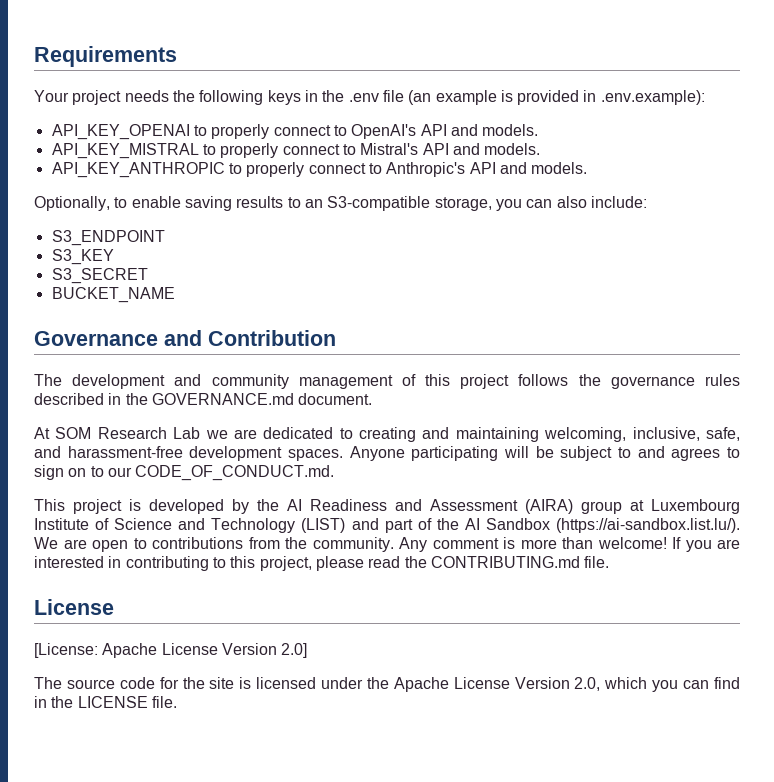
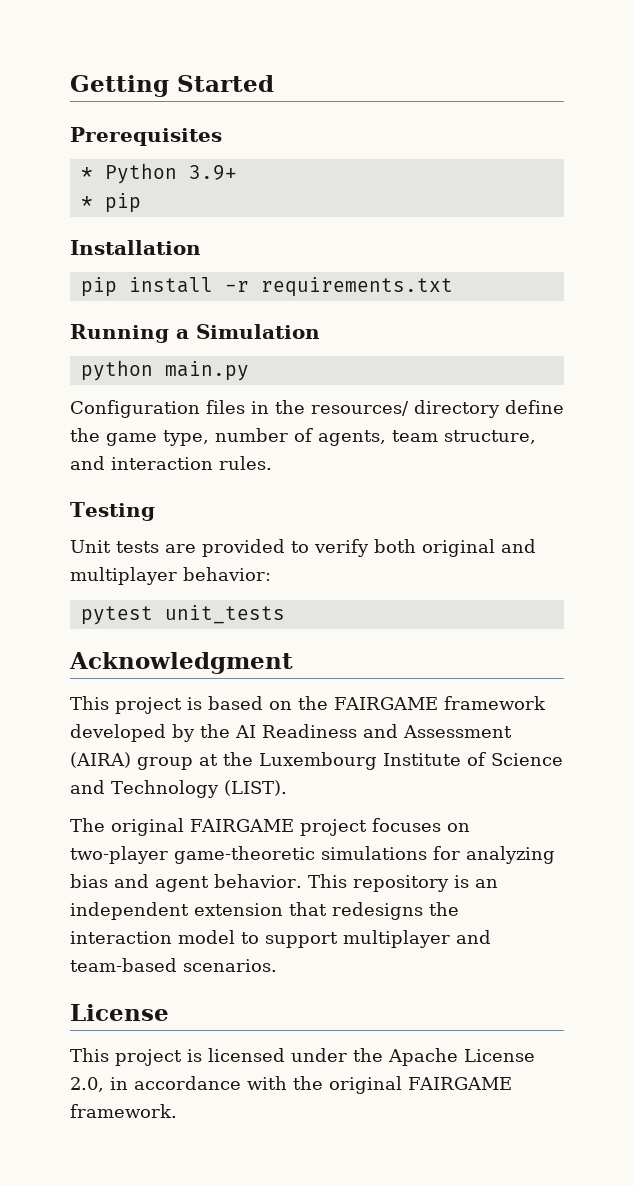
[34,46,177,67] [34,90,705,105] [51,124,539,140] [51,143,541,159] [51,162,588,178] [34,196,647,211] [51,230,165,246] [51,249,114,265] [51,268,148,284] [51,287,175,303] [34,330,336,346] [34,374,740,389] [34,393,373,405] [34,427,740,442] [34,446,740,461] [34,465,335,481] [34,499,141,514] Requirements // Your project needs the following keys in the .env file (an example is provided in .env.example): // API_KEY_OPENAI to properly connect to OpenAI's API and models. // API_KEY_MISTRAL to properly connect to Mistral's API and models. // API_KEY_ANTHROPIC to properly connect to Anthropic's API and models. // Optionally, to enable saving results to an S3-compatible storage, you can also include: // S3_ENDPOINT // S3_KEY // S3_SECRET // BUCKET_NAME // Governance and Contribution // The development and community management of this project follows the governance rules described in the GOVERNANCE.md document. // At SOM Research Lab we are dedicated to creating and maintaining welcoming, inclusive, safe, and harassment-free development spaces. Anyone participating will be subject to and agrees to sign on to our CODE_OF_CONDUCT.md. // This project is -> [70,75,274,97] [70,127,222,146] [80,163,237,184] [80,193,141,213] [70,240,201,255] [80,277,453,297] [70,324,320,343] [80,360,249,381] [70,400,564,418] [70,428,536,446] [70,456,272,470] [70,502,155,521] [70,539,536,557] [70,567,271,585] [80,605,285,625] [69,652,293,674] [70,696,546,714] Getting Started // Prerequisites // * Python 3.9+ // * pip // Installation // pip install -r requirements.txt // Running a Simulation // python main.py // Configuration files in the resources/ directory define the game type, number of agents, team structure, and interaction rules. // Testing // Unit tests are provided to verify both original and multiplayer behavior: // pytest unit_tests // Acknowledgment // This project is based on the FAIRGAME framework
(644, 505) none -> [223,752,253,766] the
[301,518,740,533] [34,537,740,552] [34,556,610,571] [34,599,114,615] [34,643,308,658] [34,677,235,689] (LIST) and part of the AI Sandbox (https://ai-sandbox.list.lu/). We are open to contributions from the community. Any comment is more than welcome! If you are interested in contributing to this project, please read the CONTRIBUTING.md file. // License // [License: Apache License Version 2.0] // The source code for the site -> [223,780,287,796] [70,818,470,836] [70,846,555,864] [70,874,498,892] [70,902,459,920] [70,930,491,948] [70,958,277,972] [70,1004,169,1021] [70,1048,182,1066] (LIST). // The original FAIRGAME project focuses on two-player game-theoretic simulations for analyzing bias and agent behavior. This repository is an independent extension that redesigns the interaction model to support multiplayer and team-based scenarios. // License // This project
[514,677,740,692] [34,696,177,708] Version 2.0, which you can find in the LICENSE file. -> [70,1076,512,1094] [70,1104,177,1118] 2.0, in accordance with the original FAIRGAME framework.

